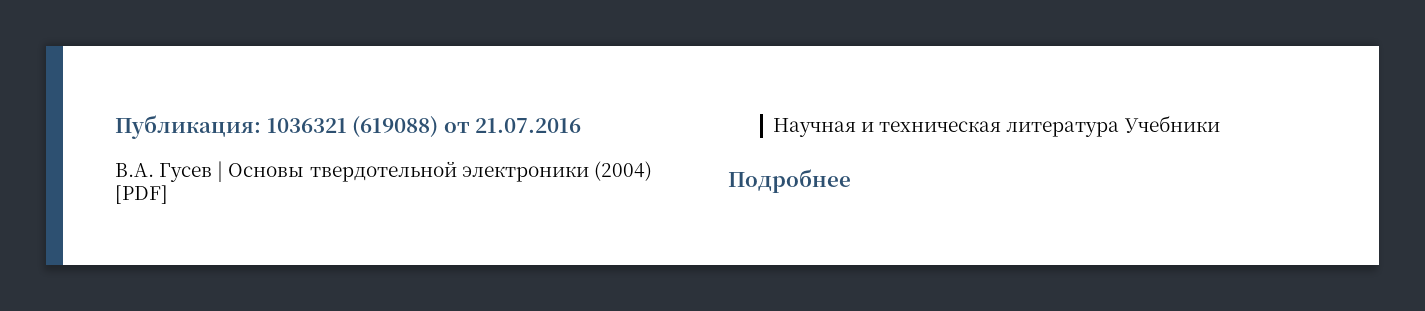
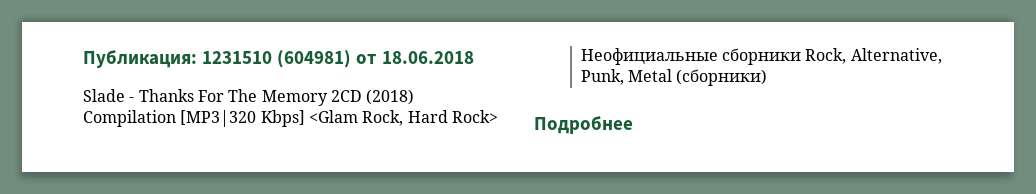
[266,116,582,138] [115,161,652,182] [115,185,168,204] [773,115,1220,137] 1036321 (619088) от 21.07.2016 // В.А. Гусев | Основы твердотельной электроники (2004) [PDF] // Научная и техническая литература Учебники -> [202,50,474,68] [83,89,415,106] [83,110,498,127] [580,48,942,65] [580,69,768,86] 1231510 (604981) от 18.06.2018 // Slade - Thanks For The Memory 2CD (2018) Compilation [MP3|320 Kbps] <Glam Rock, Hard Rock> // Неофициальные сборники Rock, Alternative, Punk, Metal (сборники)

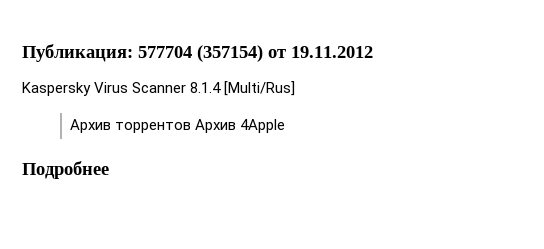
[202,50,474,68] [83,89,415,106] [83,110,498,127] [580,48,942,65] [580,69,768,86] 1231510 (604981) от 18.06.2018 // Slade - Thanks For The Memory 2CD (2018) Compilation [MP3|320 Kbps] <Glam Rock, Hard Rock> // Неофициальные сборники Rock, Alternative, Punk, Metal (сборники) -> [138,45,373,62] [22,81,296,96] [70,119,286,133] 577704 (357154) от 19.11.2012 // Kaspersky Virus Scanner 8.1.4 [Multi/Rus] // Архив торрентов Архив 4Apple

